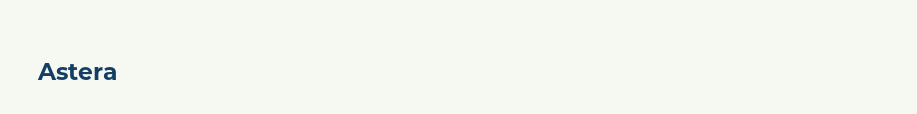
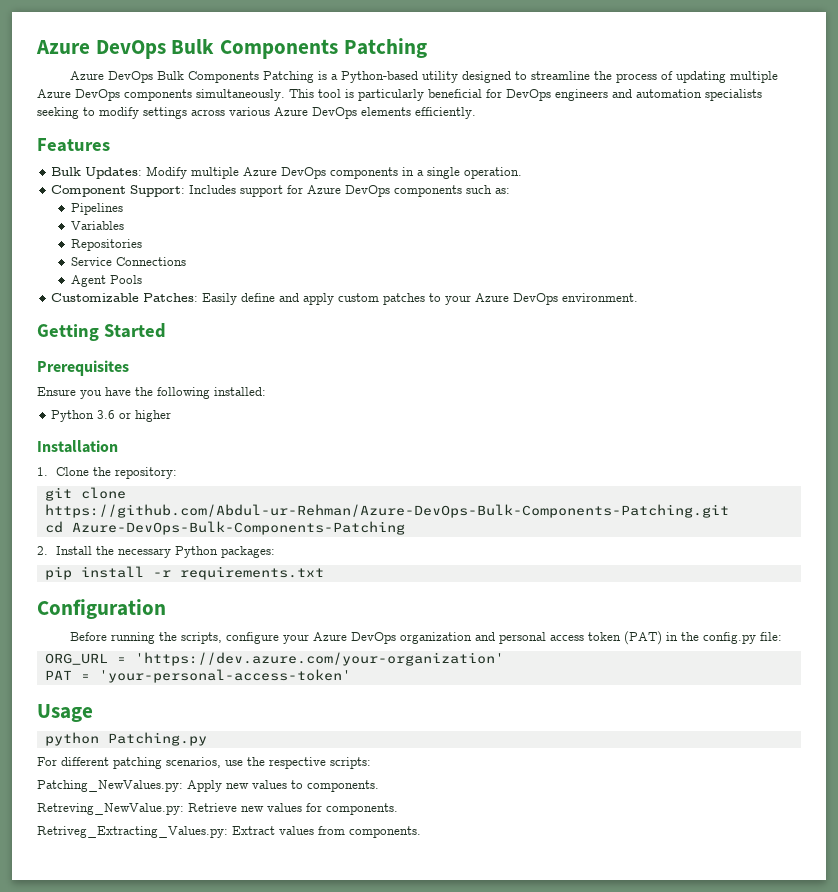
[37,63,118,80] Astera -> [36,38,427,59] [70,71,779,83] [37,89,762,101] [37,107,476,119] [37,138,110,152] [51,166,523,179] [51,185,511,197] [70,203,123,215] [70,221,124,230] [70,239,142,251] [70,257,186,266] [70,275,142,287] [51,293,639,305] [37,323,166,341] [37,360,129,376] [37,387,266,399] [51,410,172,422] [37,440,118,453] [37,467,178,479] [44,487,126,501] [44,504,729,518] [44,521,405,535] [37,546,276,558] [44,566,324,580] [37,599,166,619] [70,631,783,645] [44,652,504,666] [44,669,351,683] [37,704,93,722] [44,732,207,746] [37,757,371,769] [37,780,379,792] [37,803,398,815] [37,826,421,838] Azure DevOps Bulk Components Patching // Azure DevOps Bulk Components Patching is a Python-based utility designed to streamline the process of updating multiple Azure DevOps components simultaneously. This tool is particularly beneficial for DevOps engineers and automation specialists seeking to modify settings across various Azure DevOps elements efficiently. // Features // Bulk Updates: Modify multiple Azure DevOps components in a single operation. // Component Support: Includes support for Azure DevOps components such as: // Pipelines // Variables // Repositories // Service Connections // Agent Pools // Customizable Patches: Easily define and apply custom patches to your Azure DevOps environment. // Getting Started // Prerequisites // Ensure you have the following installed: // Python 3.6 or higher // Installation // 1. Clone the repository: // git clone https://github.com/Abdul-ur-Rehman/Azure-DevOps-Bulk-Components-Patching.git // cd Azure-DevOps-Bulk-Components-Patching // 2. Install the necessary Python packages: // pip install -r requirements.txt // Configuration // Before running the scripts, configure your Azure DevOps organization and personal access token (PAT) in the config.py file: // ORG_URL = 'https://dev.azure.com/your-organization' // PAT = 'your-personal-access-token' // Usage // python Patching.py // For different patching scenarios, use the respective scripts: // Patching_NewValues.py: Apply new values to components. // Retreving_NewValue.py: Retrieve new values for components. // Retriveg_Extracting_Values.py: Extract values from components.

